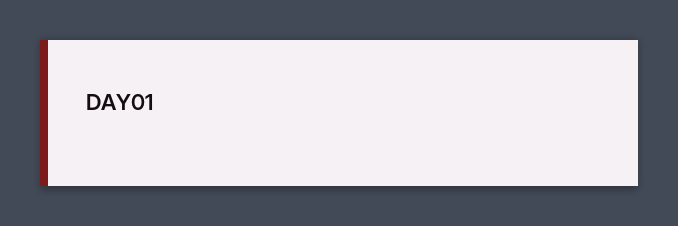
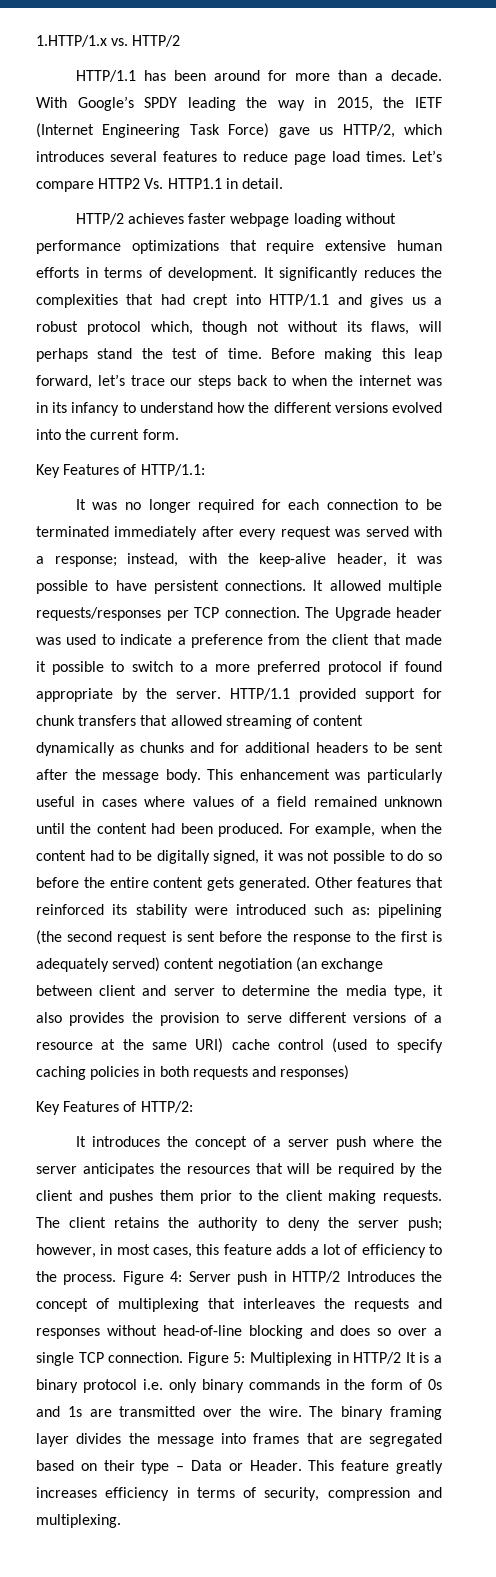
[86,94,153,110] DAY01 -> [36,35,181,47] [75,70,443,82] [36,96,442,111] [36,123,442,138] [36,150,442,165] [36,178,283,192] [75,213,396,227] [36,240,443,254] [36,267,442,281] [36,294,443,308] [36,321,442,335] [36,348,442,362] [36,374,443,389] [36,402,442,416] [36,429,179,440] [36,464,205,478] [75,499,443,513] [36,526,442,540] [36,553,442,567] [36,580,442,594] [36,607,442,621] [36,634,442,648] [36,661,442,675] [36,688,442,702] [36,715,364,729] [36,742,443,756] [36,769,443,783] [36,796,443,807] [36,823,443,837] [36,850,443,864] [36,877,443,891] [36,904,442,918] [36,930,443,945] [36,957,383,972] [36,985,444,999] [36,1012,442,1026] [36,1038,443,1053] [36,1065,350,1080] [36,1101,193,1115] [75,1136,442,1150] [36,1163,443,1177] [36,1190,442,1204] [36,1217,442,1231] [36,1244,443,1258] [36,1271,443,1285] [36,1298,442,1312] [36,1325,442,1339] [36,1352,443,1366] [36,1379,442,1393] [36,1406,442,1420] [36,1433,442,1447] [36,1460,444,1474] [36,1487,442,1501] [36,1514,121,1528] 1.HTTP/1.x vs. HTTP/2 // HTTP/1.1 has been around for more than a decade. With Google’s SPDY leading the way in 2015, the IETF (Internet Engineering Task Force) gave us HTTP/2, which introduces several features to reduce page load times. Let’s compare HTTP2 Vs. HTTP1.1 in detail. // HTTP/2 achieves faster webpage loading without performance optimizations that require extensive human efforts in terms of development. It significantly reduces the complexities that had crept into HTTP/1.1 and gives us a robust protocol which, though not without its flaws, will perhaps stand the test of time. Before making this leap forward, let’s trace our steps back to when the internet was in its infancy to understand how the different versions evolved into the current form. // Key Features of HTTP/1.1: // It was no longer required for each connection to be terminated immediately after every request was served with a response; instead, with the keep-alive header, it was possible to have persistent connections. It allowed multiple requests/responses per TCP connection. The Upgrade header was used to indicate a preference from the client that made it possible to switch to a more preferred protocol if found appropriate by the server. HTTP/1.1 provided support for chunk transfers that allowed streaming of content dynamically as chunks and for additional headers to be sent after the message body. This enhancement was particularly useful in cases where values of a field remained unknown until the content had been produced. For example, when the content had to be digitally signed, it was not possible to do so before the entire content gets generated. Other features that reinforced its stability were introduced such as: pipelining (the second request is sent before the response to the first is adequately served) content negotiation (an exchange between client and server to determine the media type, it also provides the provision to serve different versions of a resource at the same URI) cache control (used to specify caching policies in both requests and responses) // Key Features of HTTP/2: // It introduces the concept of a server push where the server anticipates the resources that will be required by the client and pushes them prior to the client making requests. The client retains the authority to deny the server push; however, in most cases, this feature adds a lot of efficiency to the process. Figure 4: Server push in HTTP/2 Introduces the concept of multiplexing that interleaves the requests and responses without head-of-line blocking and does so over a single TCP connection. Figure 5: Multiplexing in HTTP/2 It is a binary protocol i.e. only binary commands in the form of 0s and 1s are transmitted over the wire. The binary framing layer divides the message into frames that are segregated based on their type – Data or Header. This feature greatly increases efficiency in terms of security, compression and multiplexing.

